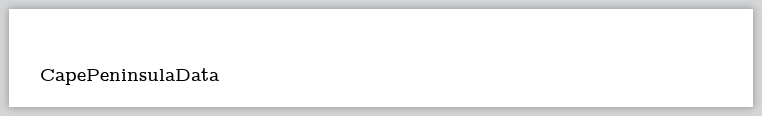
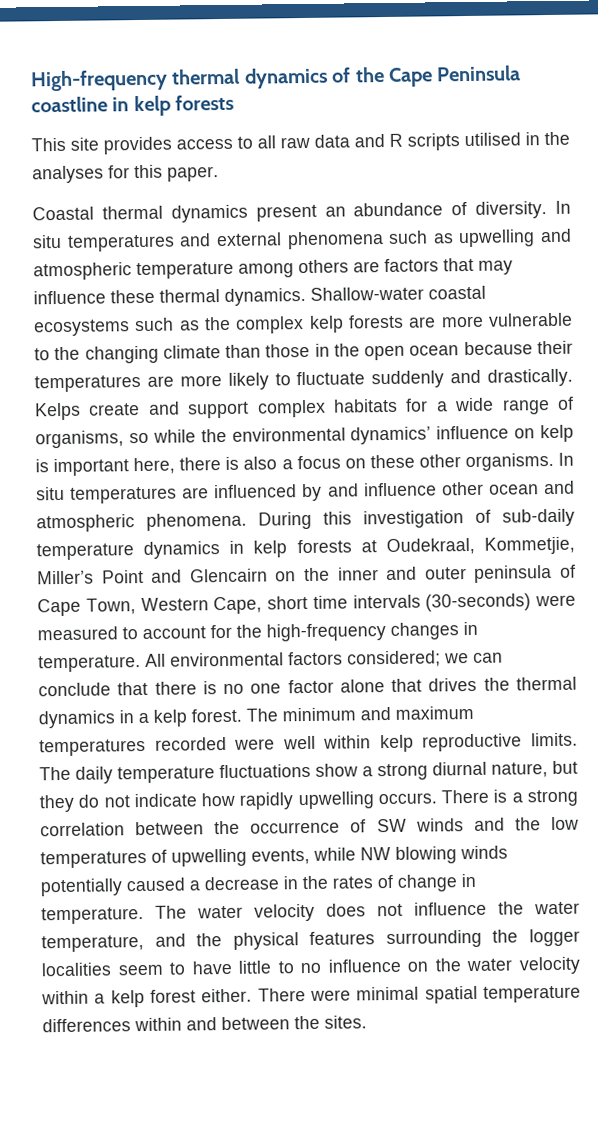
[40,68,220,85] CapePeninsulaData -> [30,65,522,92] [31,94,235,117] [31,131,570,155] [32,164,219,184] [32,200,571,223] [32,228,572,252] [33,257,513,281] [33,285,486,306] [34,312,573,337] [34,340,573,364] [34,368,573,393] [35,396,574,421] [35,424,574,449] [35,452,574,477] [36,480,575,504] [36,508,575,533] [36,536,575,561] [37,564,577,585] [37,593,576,617] [37,621,478,642] [38,650,503,673] [38,676,577,697] [38,705,474,729] [39,732,578,757] [39,760,578,784] [39,789,578,813] [40,816,579,837] [40,845,508,869] [40,873,476,897] [41,901,580,925] [41,928,580,953] [41,956,581,977] [41,985,581,1008] [42,1015,367,1033] High-frequency thermal dynamics of the Cape Peninsula coastline in kelp forests // This site provides access to all raw data and R scripts utilised in the analyses for this paper. // Coastal thermal dynamics present an abundance of diversity. In situ temperatures and external phenomena such as upwelling and atmospheric temperature among others are factors that may influence these thermal dynamics. Shallow-water coastal ecosystems such as the complex kelp forests are more vulnerable to the changing climate than those in the open ocean because their temperatures are more likely to fluctuate suddenly and drastically. Kelps create and support complex habitats for a wide range of organisms, so while the environmental dynamics’ influence on kelp is important here, there is also a focus on these other organisms. In situ temperatures are influenced by and influence other ocean and atmospheric phenomena. During this investigation of sub-daily temperature dynamics in kelp forests at Oudekraal, Kommetjie, Miller’s Point and Glencairn on the inner and outer peninsula of Cape Town, Western Cape, short time intervals (30-seconds) were measured to account for the high-frequency changes in temperature. All environmental factors considered; we can conclude that there is no one factor alone that drives the thermal dynamics in a kelp forest. The minimum and maximum temperatures recorded were well within kelp reproductive limits. The daily temperature fluctuations show a strong diurnal nature, but they do not indicate how rapidly upwelling occurs. There is a strong correlation between the occurrence of SW winds and the low temperatures of upwelling events, while NW blowing winds potentially caused a decrease in the rates of change in temperature. The water velocity does not influence the water temperature, and the physical features surrounding the logger localities seem to have little to no influence on the water velocity within a kelp forest either. There were minimal spatial temperature differences within and between the sites.

